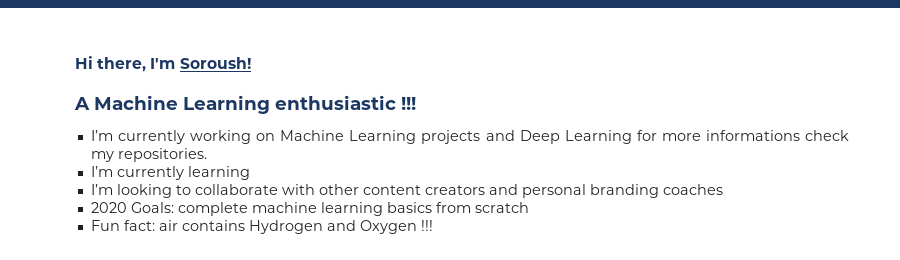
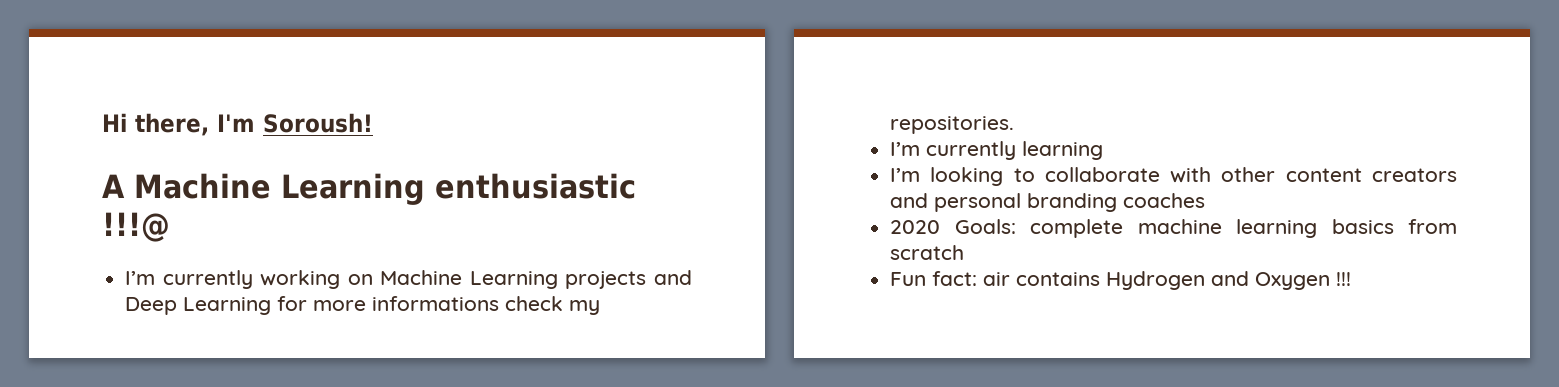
[401,97,416,110] !!! -> [102,212,170,242] !!!@

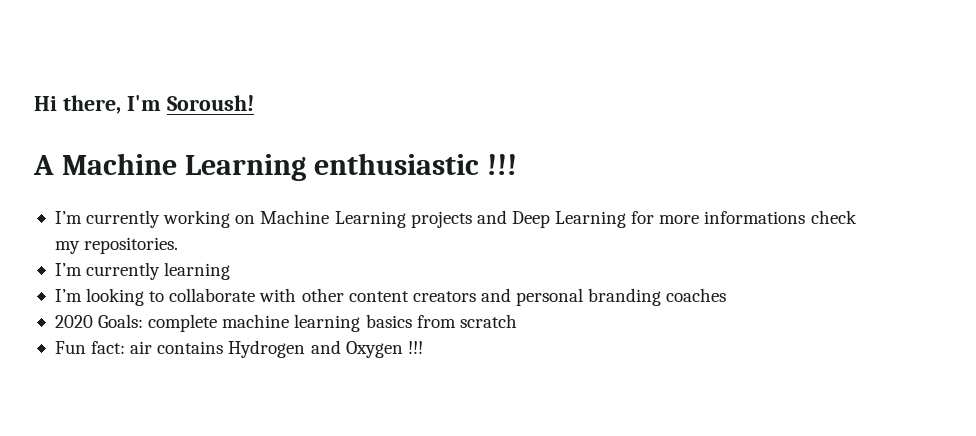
[102,212,170,242] !!!@ -> [486,154,517,175] !!!

